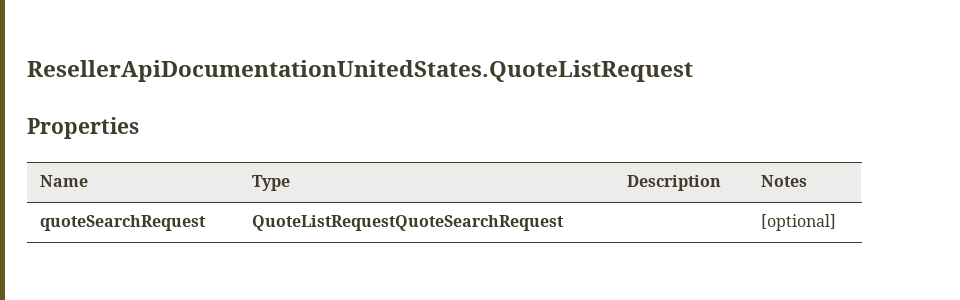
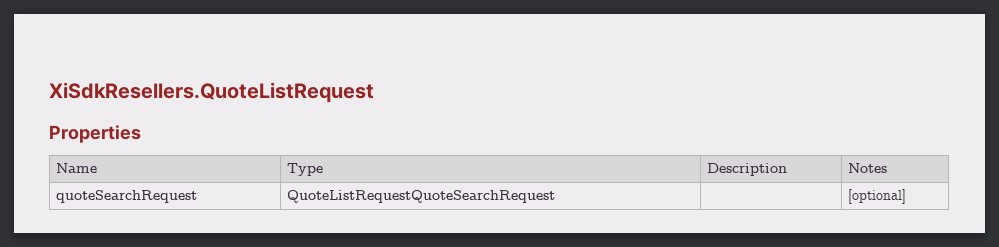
[27,60,693,82] ResellerApiDocumentationUnitedStates.QuoteListRequest -> [49,82,374,103] XiSdkResellers.QuoteListRequest

